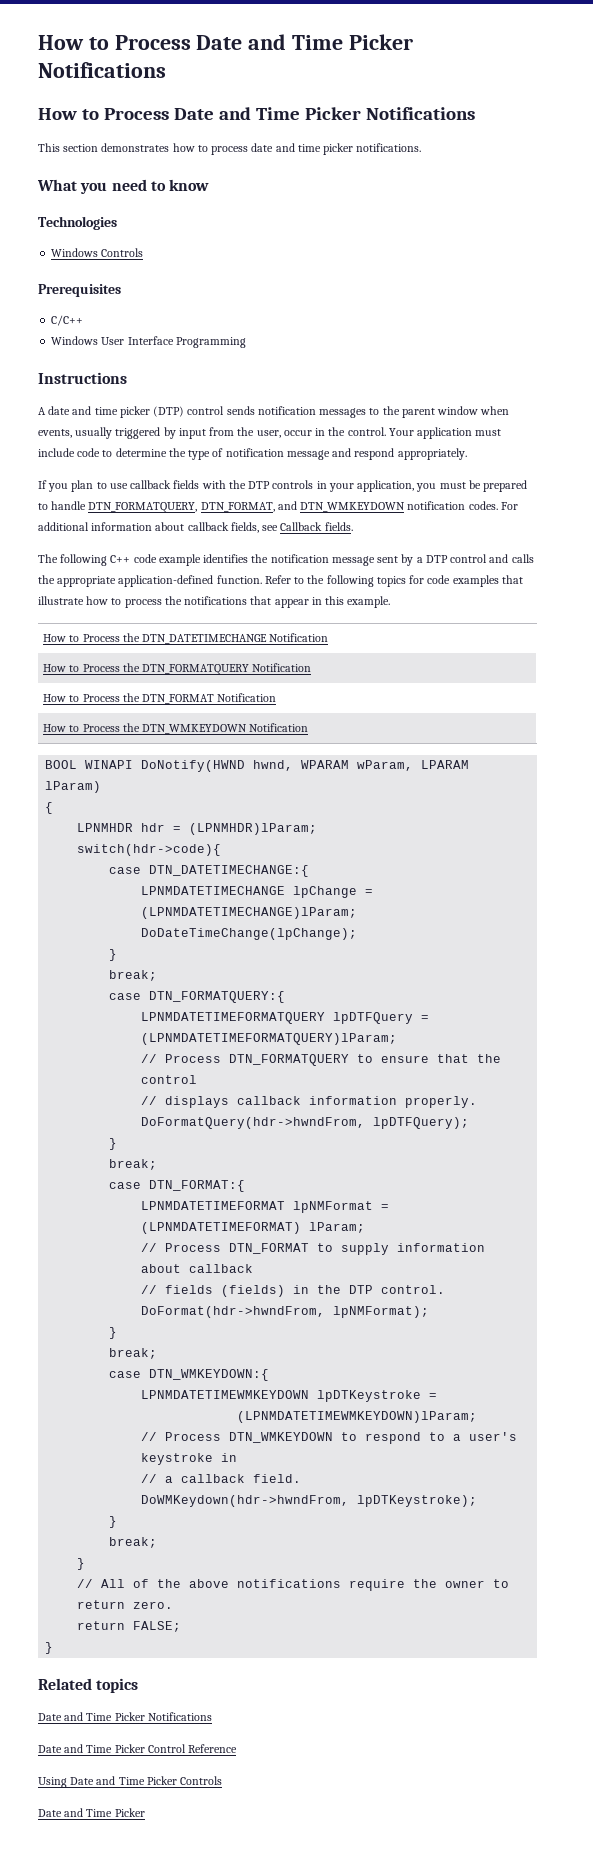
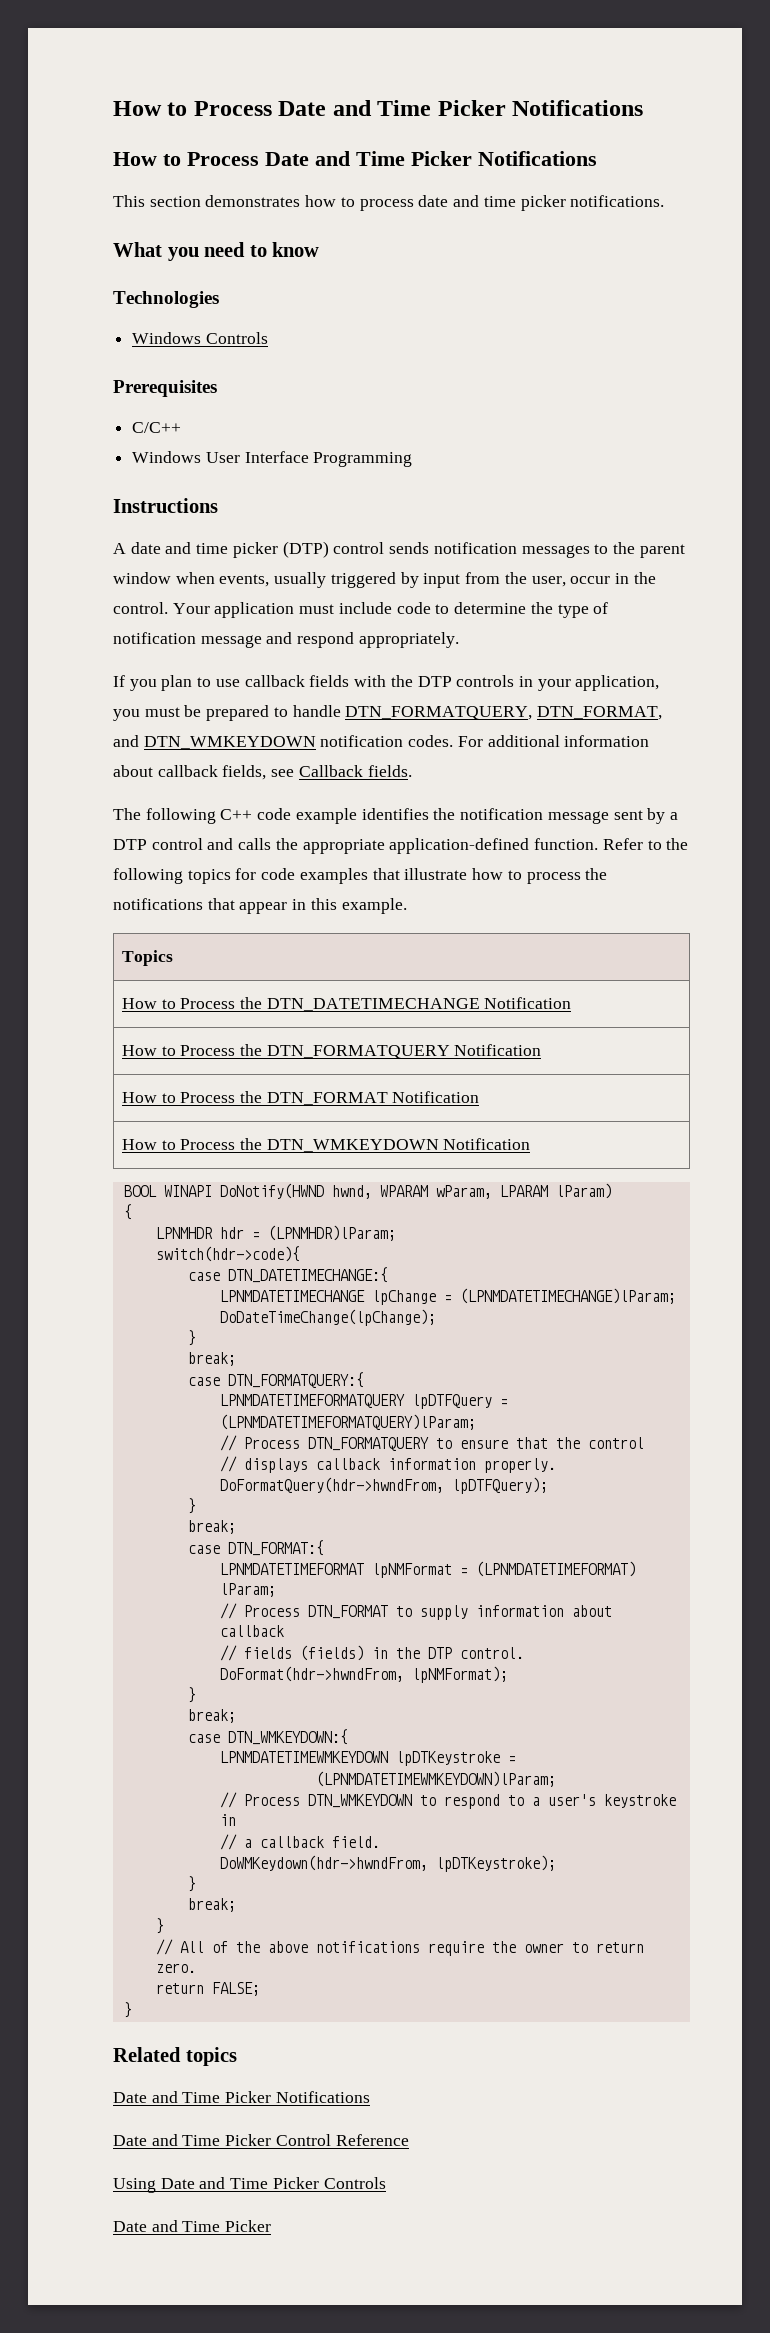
(391, 602) none -> [121,950,173,966] // Topics

